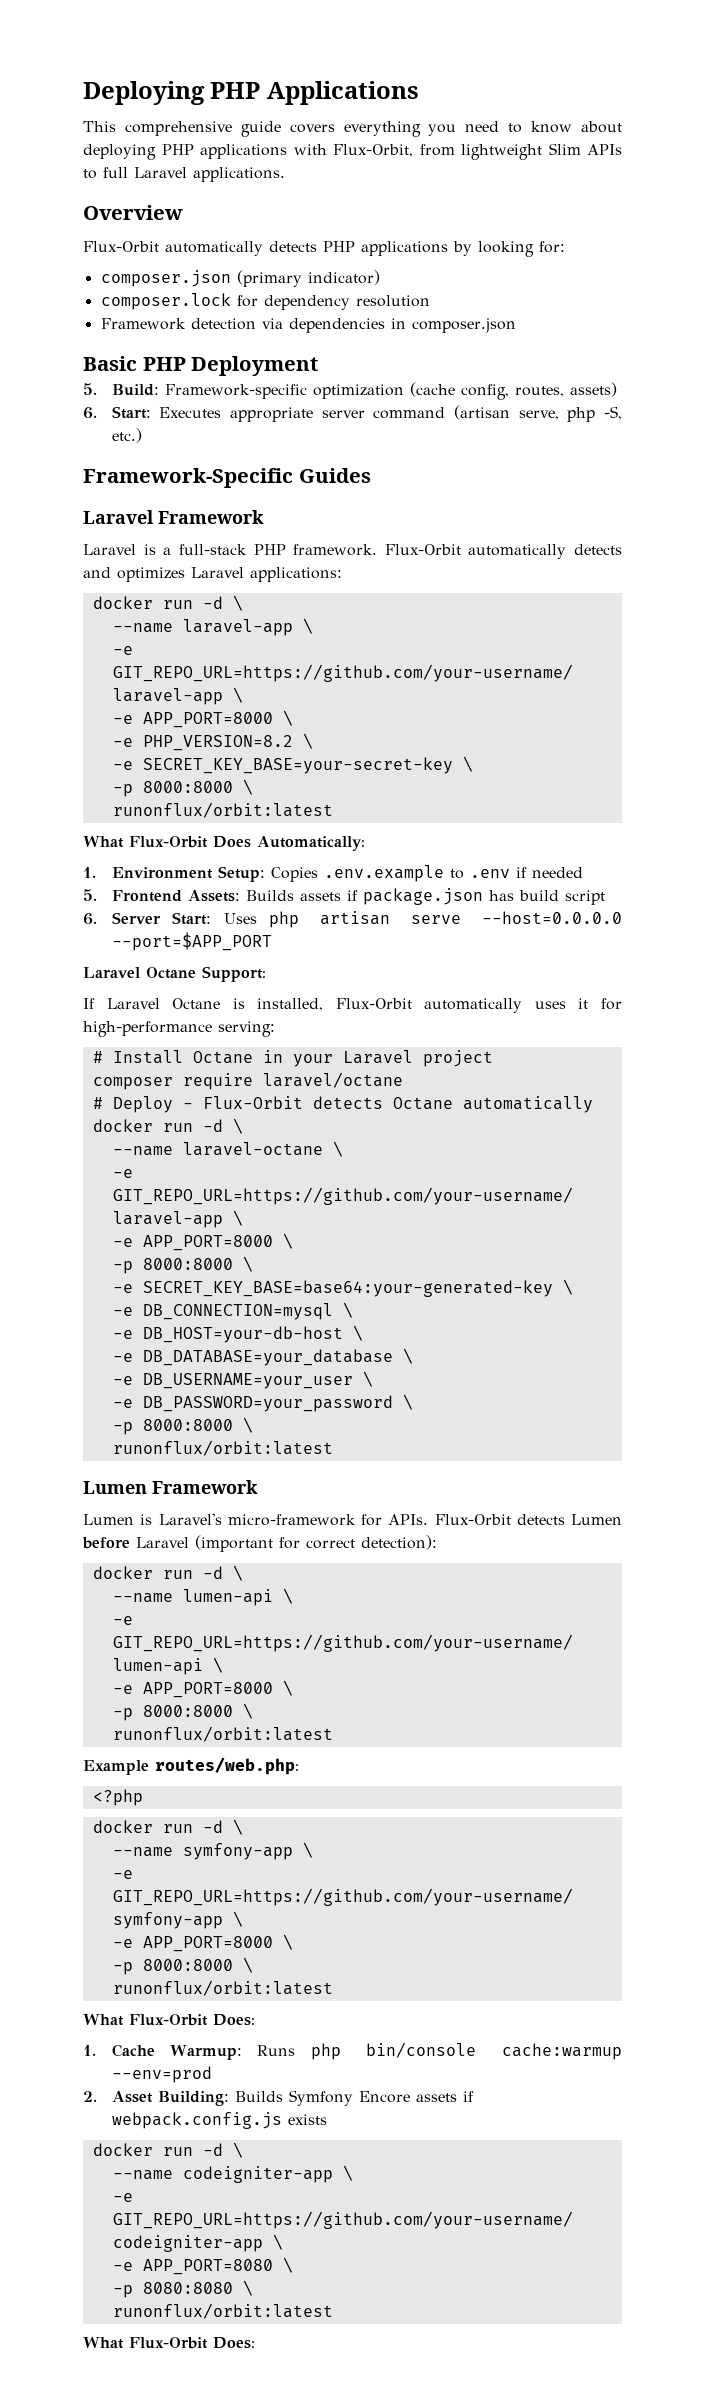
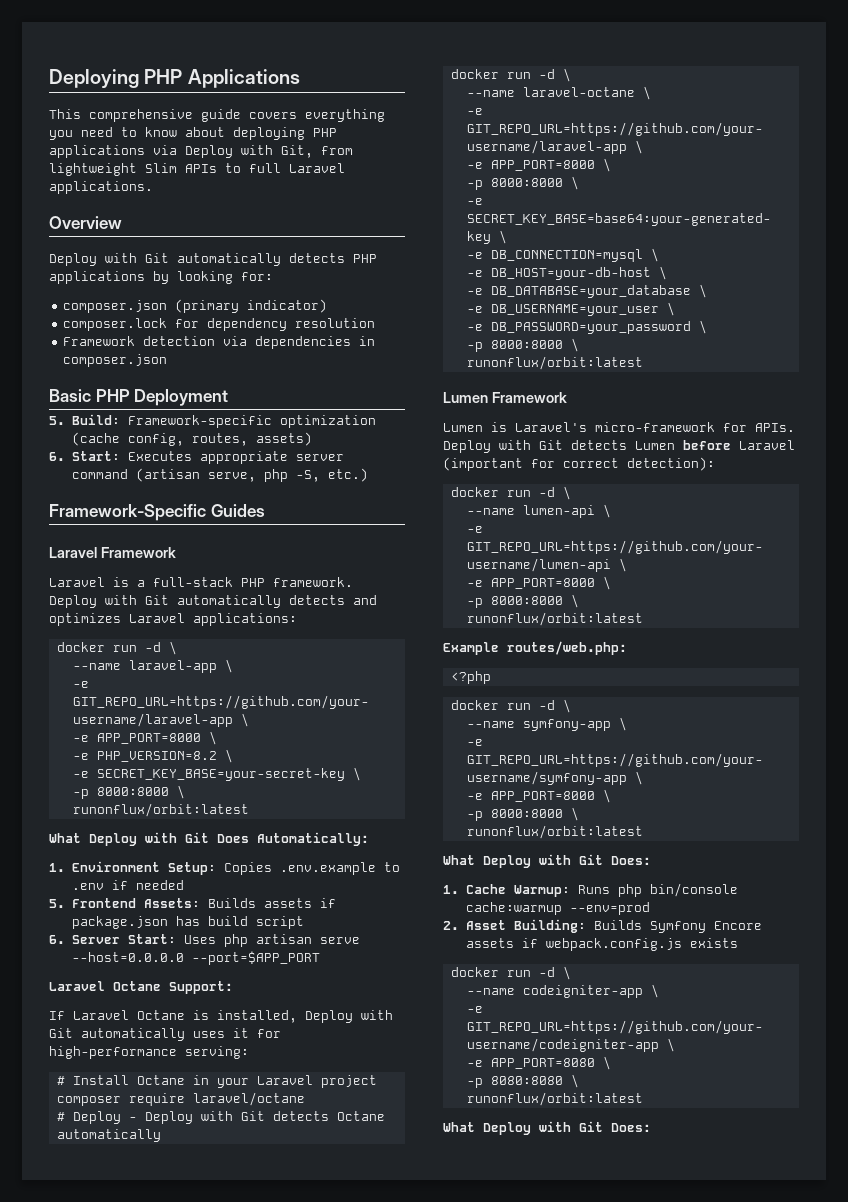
[293,144,413,157] with Flux-Orbit, -> [153,145,313,158] via Deploy with Git,
[83,241,159,252] Flux-Orbit -> [49,253,169,266] Deploy with Git
[384,544,461,555] Flux-Orbit -> [49,595,169,608] Deploy with Git
[129,836,208,848] Flux-Orbit -> [89,832,209,846] Deploy with Git
[335,998,412,1009] Flux-Orbit -> [305,1010,393,1023] [49,1028,73,1038] Deploy with Git
[202,1096,303,1109] Flux-Orbit -> [144,1111,265,1124] Deploy with Git
[434,1514,511,1525] Flux-Orbit -> [443,440,563,453] Deploy with Git
[129,2014,208,2026] Flux-Orbit -> [483,854,603,868] Deploy with Git
[129,2337,208,2349] Flux-Orbit -> [483,1121,603,1135] Deploy with Git

